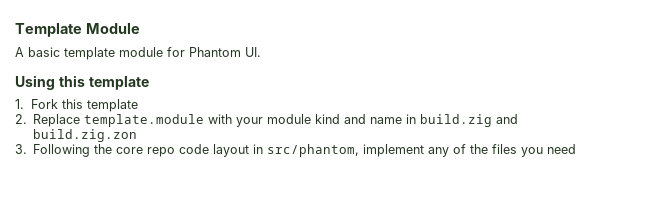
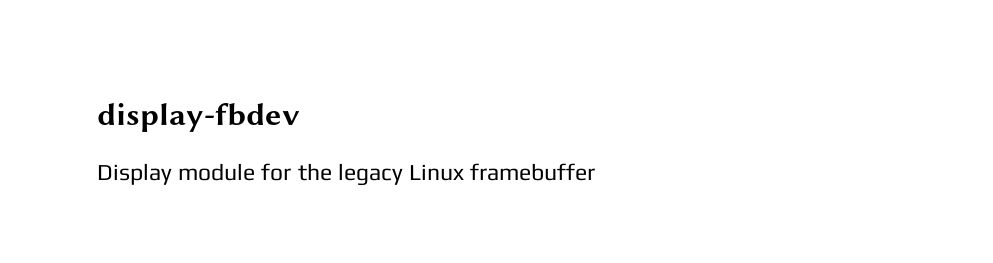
[15,23,140,37] [15,47,261,60] [15,75,149,90] [15,99,138,112] [15,114,519,127] [33,129,138,142] [15,144,577,157] Template Module // A basic template module for Phantom UI. // Using this template // 1. Fork this template // 2. Replace template.module with your module kind and name in build.zig and build.zig.zon // 3. Following the core repo code layout in src/phantom, implement any of the files you need -> [97,103,300,132] [97,163,596,186] display-fbdev // Display module for the legacy Linux framebuffer

